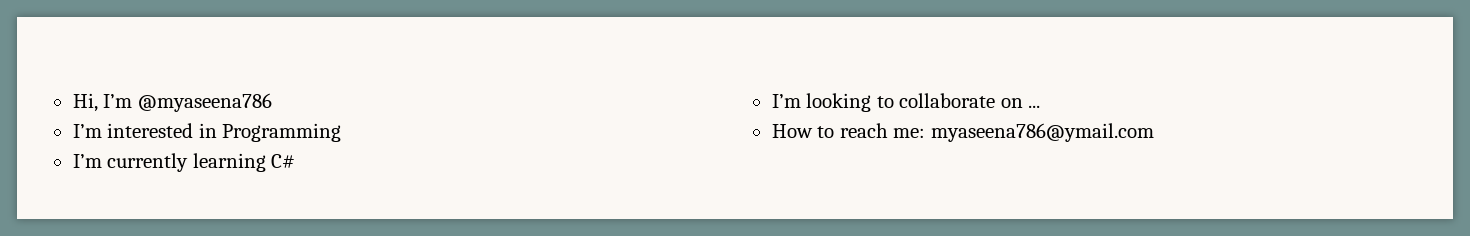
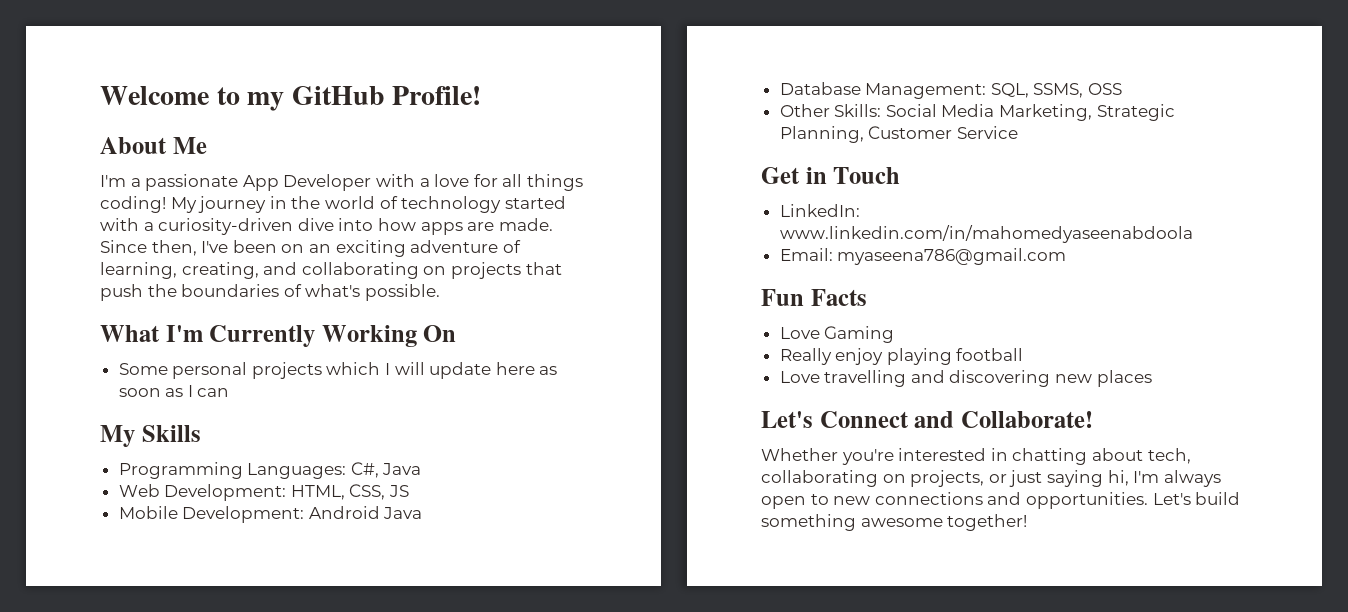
[72,93,272,112] [72,123,342,142] [72,153,296,172] [771,93,1041,112] [771,123,1154,142] Hi, I’m @myaseena786 // I’m interested in Programming // I’m currently learning C# // I’m looking to collaborate on ... // How to reach me: myaseena786@ymail.com -> [100,86,482,111] [100,137,207,154] [100,174,583,191] [100,196,566,213] [100,218,553,235] [100,240,521,257] [100,262,562,279] [100,284,440,301] [100,325,457,347] [118,362,558,379] [118,385,230,397] [100,425,201,447] [118,462,422,479] [118,484,410,501] [118,506,423,523] [779,82,1123,99] [779,104,1175,121] [779,126,1018,143] [761,167,901,184] [779,204,860,217] [779,225,1193,243] [779,248,1067,265] [761,289,867,306] [779,326,895,343] [779,348,1024,365] [779,370,1152,387] [761,411,1093,428] [761,448,1191,465] [761,470,1221,487] [761,492,1241,509] [761,514,1028,531] Welcome to my GitHub Profile! // About Me // I'm a passionate App Developer with a love for all things coding! My journey in the world of technology started with a curiosity-driven dive into how apps are made. Since then, I've been on an exciting adventure of learning, creating, and collaborating on projects that push the boundaries of what's possible. // What I'm Currently Working On // Some personal projects which I will update here as soon as I can // My Skills // Programming Languages: C#, Java // Web Development: HTML, CSS, JS // Mobile Development: Android Java // Database Management: SQL, SSMS, OSS // Other Skills: Social Media Marketing, Strategic Planning, Customer Service // Get in Touch // LinkedIn: www.linkedin.com/in/mahomedyaseenabdoola // Email: myaseena786@gmail.com // Fun Facts // Love Gaming // Really enjoy playing football // Love travelling and discovering new places // Let's Connect and Collaborate! // Whether you're interested in chatting about tech, collaborating on projects, or just saying hi, I'm always open to new connections and opportunities. Let's build something awesome together!

